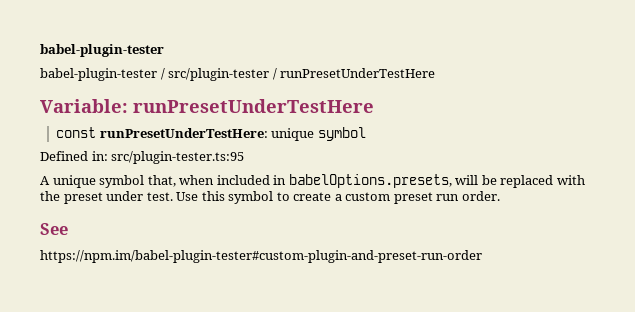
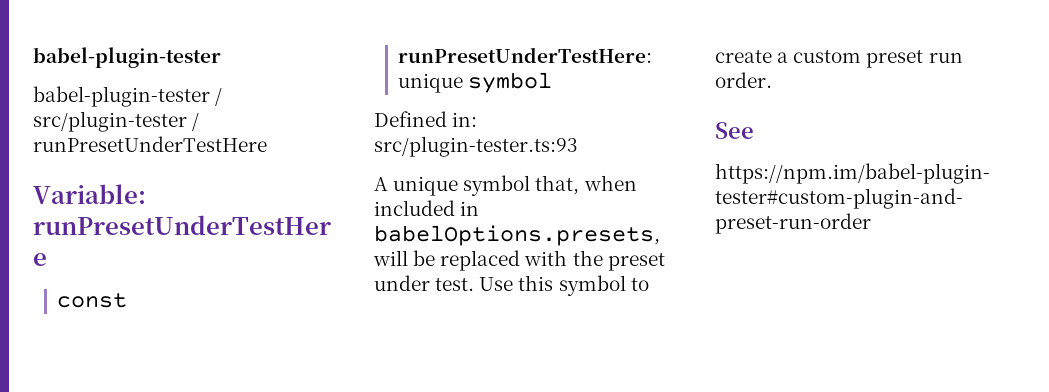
[111,151,245,164] src/plugin-tester.ts:95 -> [374,136,578,157] src/plugin-tester.ts:93

